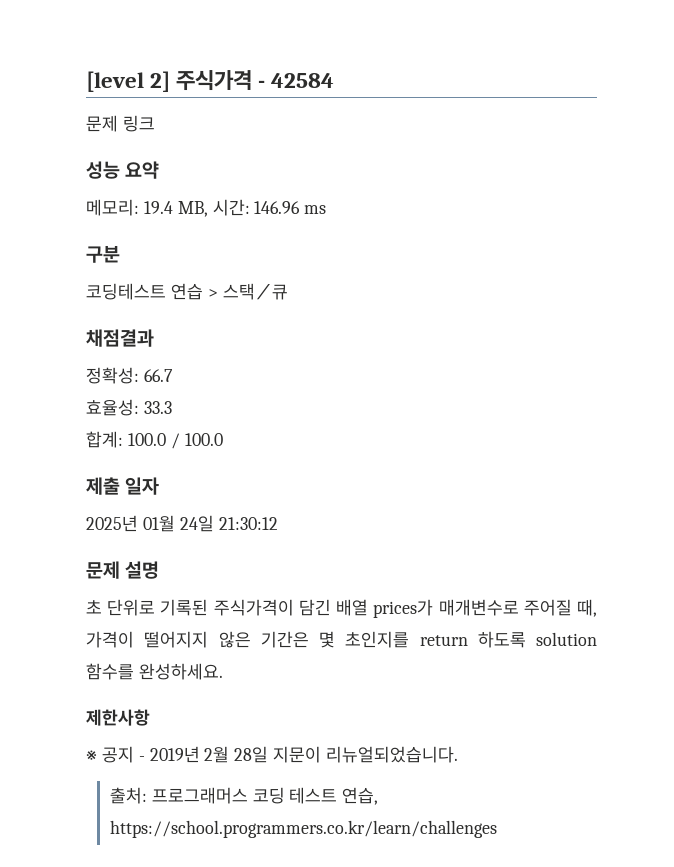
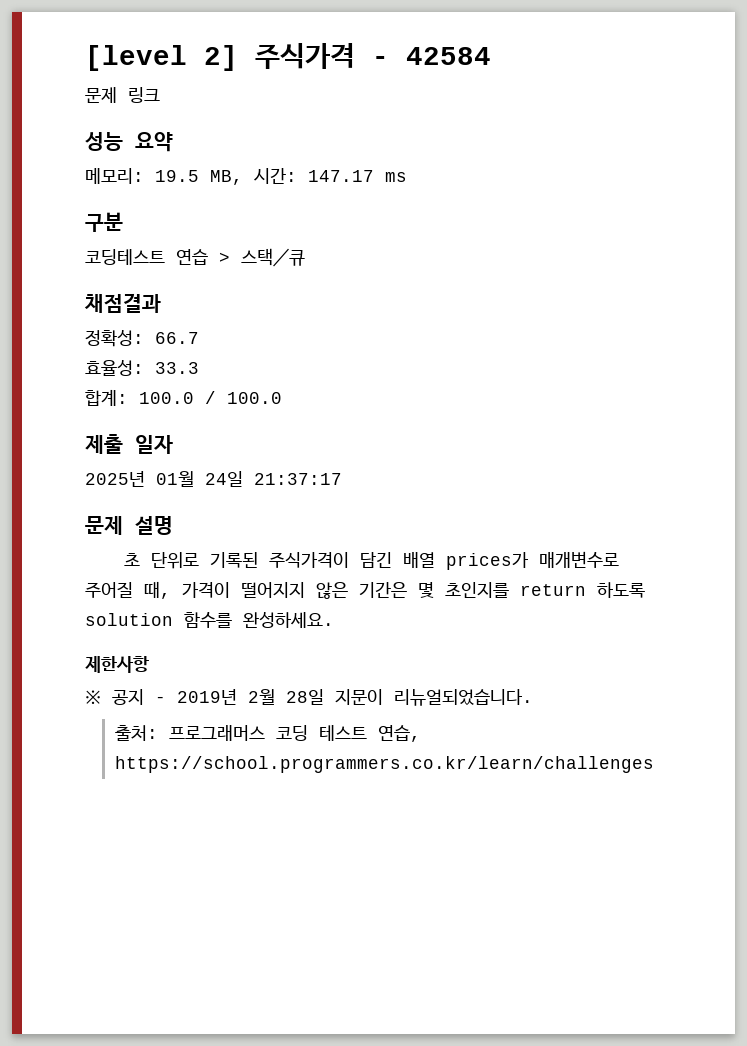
[143,201,173,214] 19.4 -> [155,170,199,182] 19.5
[254,201,301,214] 146.96 -> [308,170,374,182] 147.17
[218,517,278,530] 21:30:12 -> [254,473,342,485] 21:37:17

